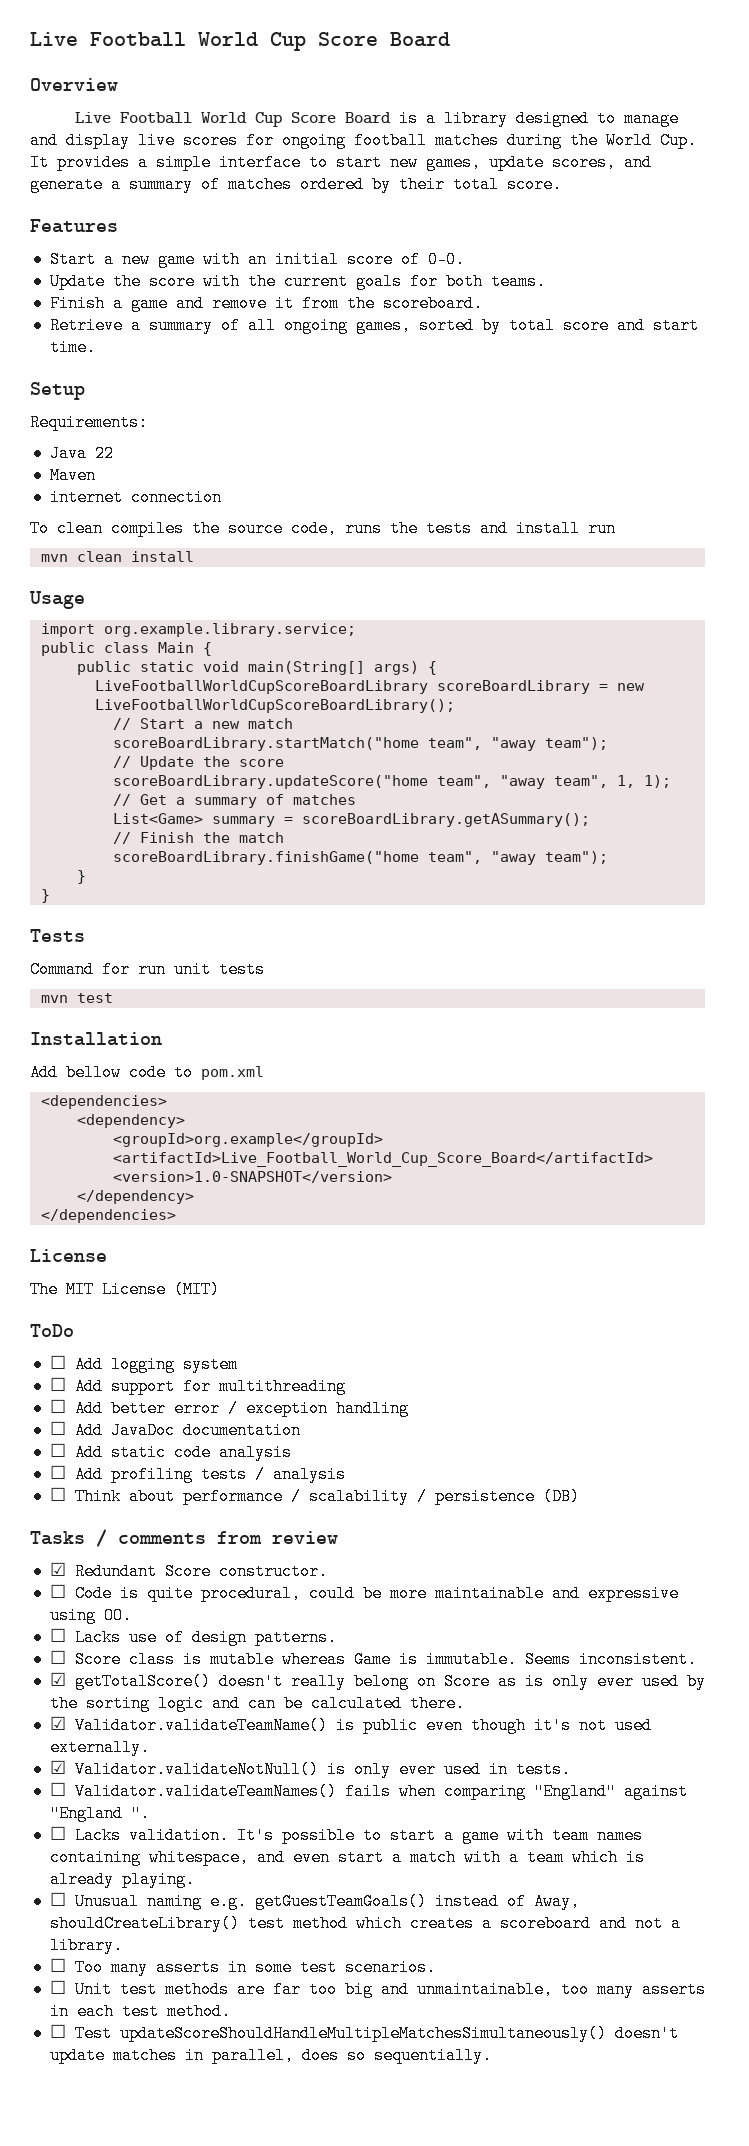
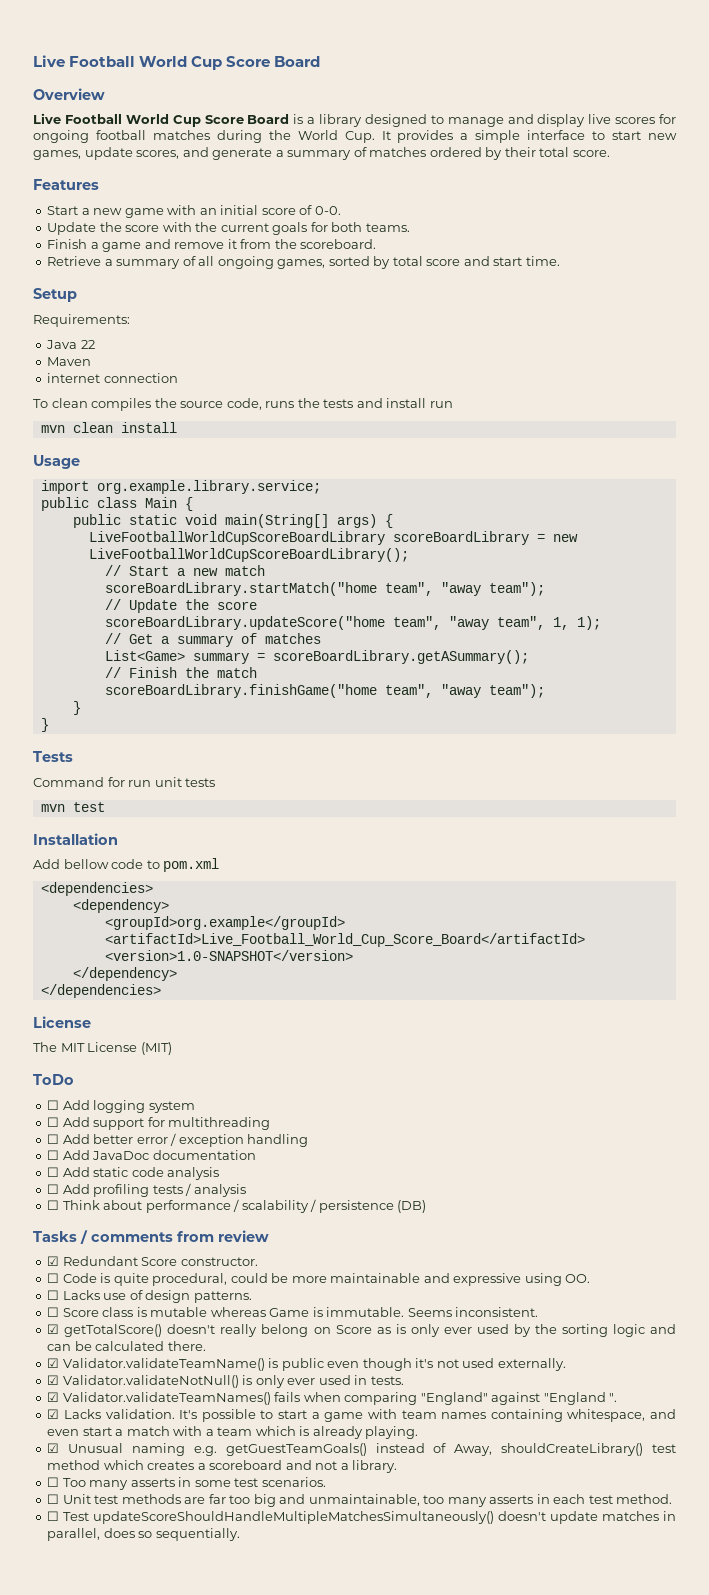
[49,1782,66,1796] ☐ -> [47,1392,60,1402] ☑
[49,1826,66,1840] ☐ -> [47,1409,60,1419] ☑
[49,1892,66,1906] ☐ -> [47,1443,60,1453] ☑

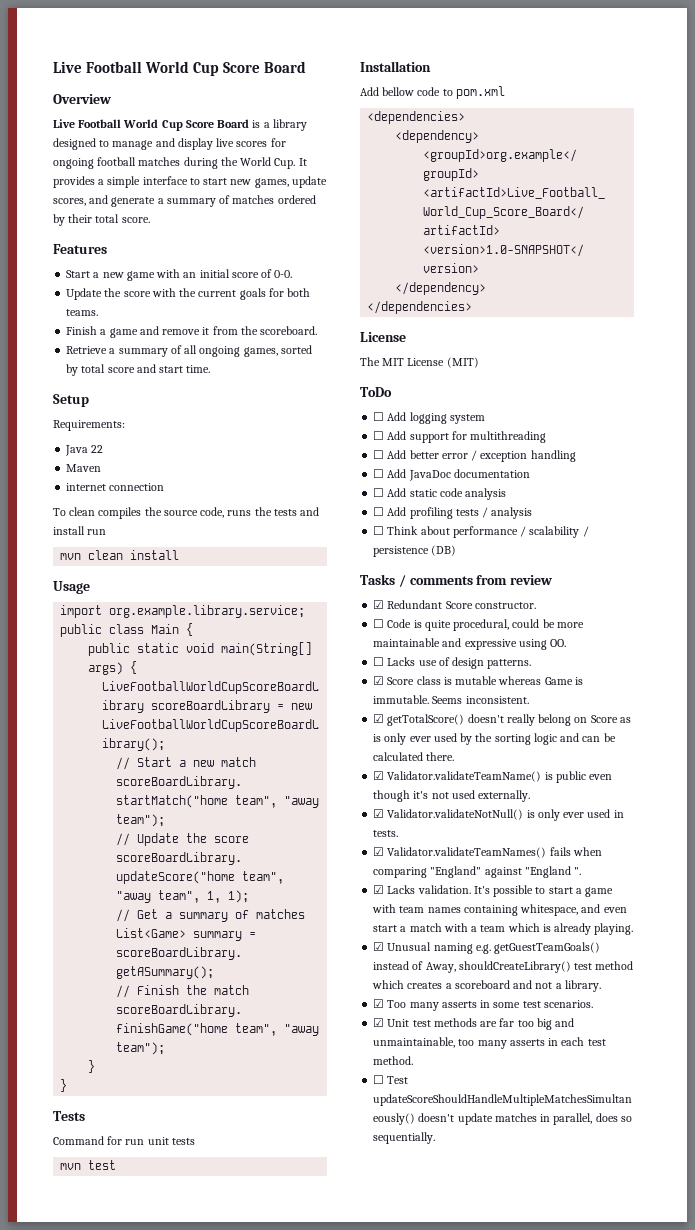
[47,1307,60,1317] ☐ -> [373,676,385,685] ☑
[47,1477,60,1487] ☐ -> [373,999,385,1008] ☑
[47,1494,60,1504] ☐ -> [373,1018,385,1027] ☑

